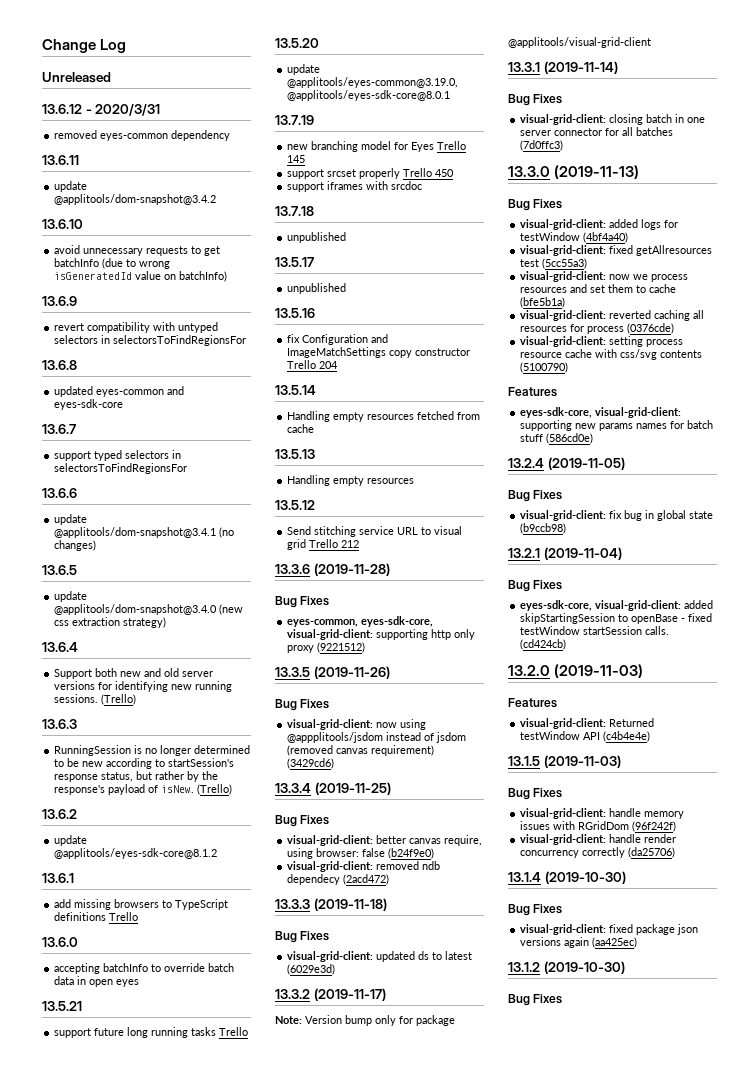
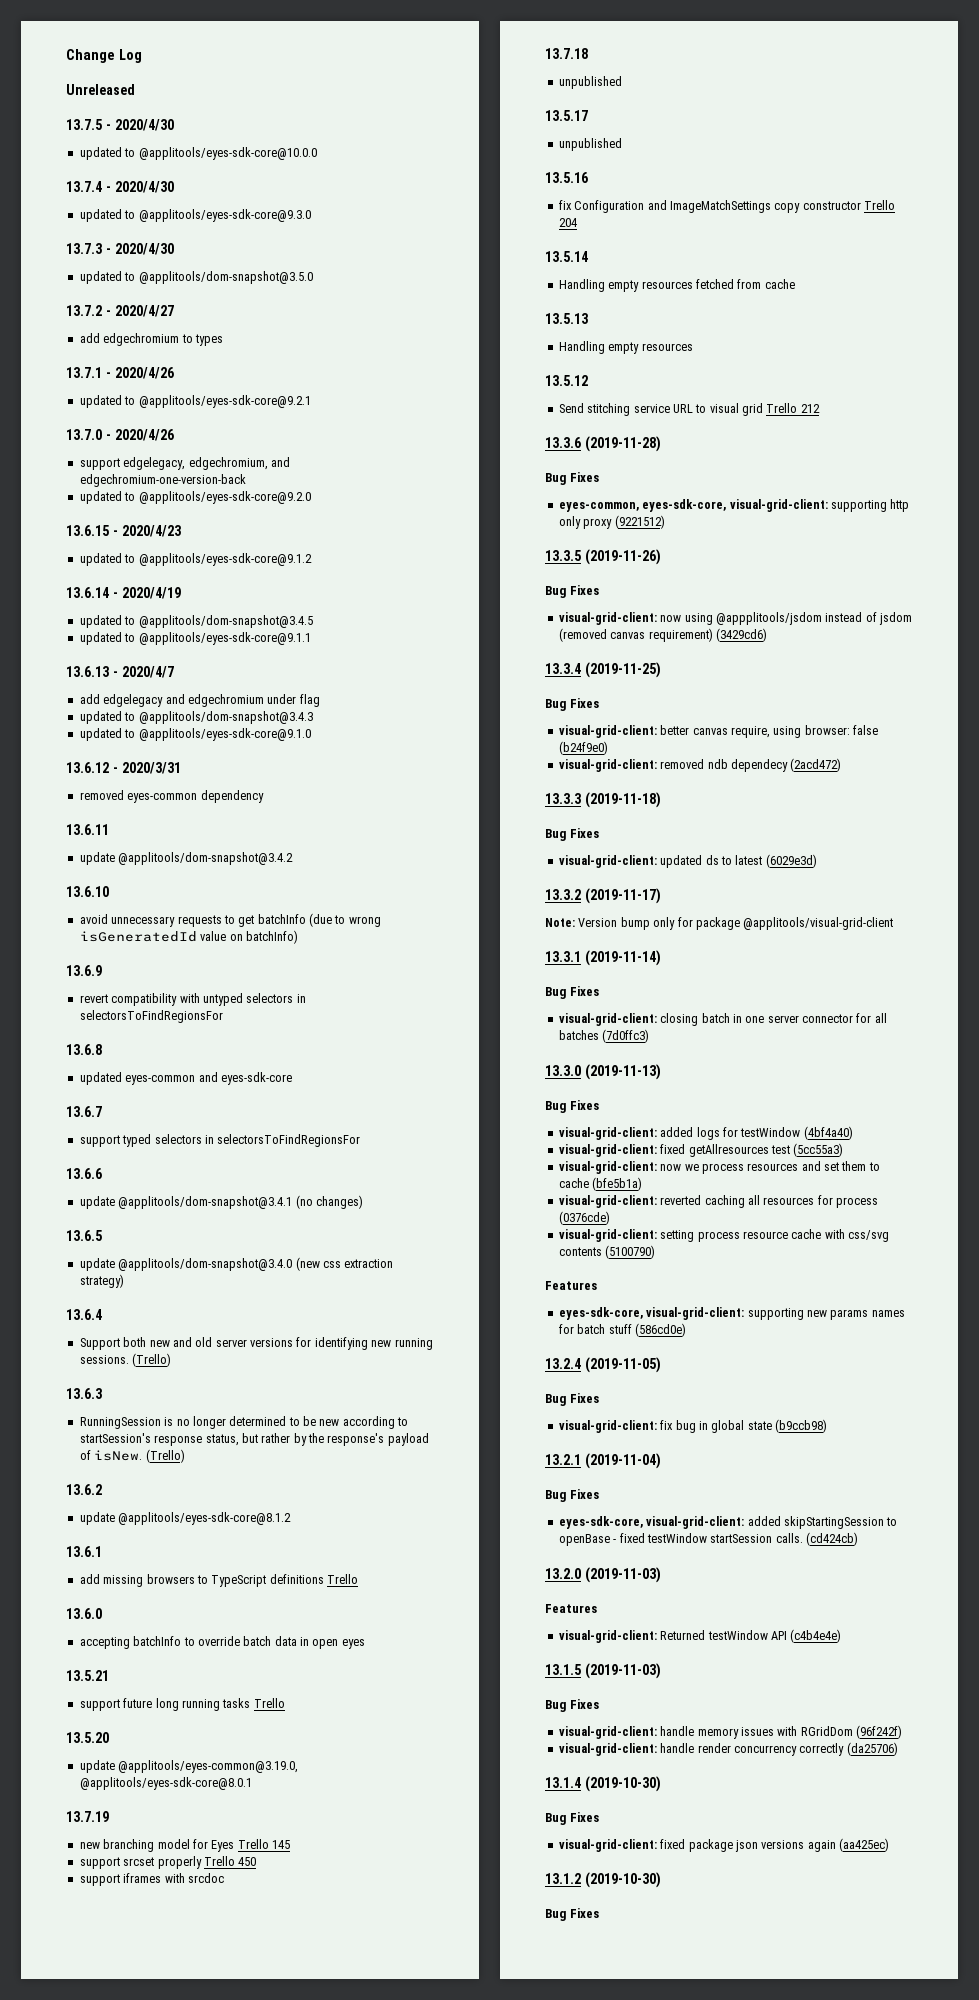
(111, 77) none -> [66,119,174,131] [79,147,317,160] [66,181,174,193] [79,209,311,222] [66,243,174,255] [79,271,313,284] [66,305,174,317] [79,333,223,346] [66,367,174,379] [79,395,311,408] [66,429,174,441] [79,457,290,470] [79,474,246,487] [79,491,311,504] [66,525,181,537] [79,553,312,566] [66,587,181,599] [79,615,313,628] [79,632,311,645] [66,666,174,678] [79,694,320,707] [79,711,313,724] [79,728,311,741] // 13.7.5 - 2020/4/30 // updated to @applitools/eyes-sdk-core@10.0.0 // 13.7.4 - 2020/4/30 // updated to @applitools/eyes-sdk-core@9.3.0 // 13.7.3 - 2020/4/30 // updated to @applitools/dom-snapshot@3.5.0 // 13.7.2 - 2020/4/27 // add edgechromium to types // 13.7.1 - 2020/4/26 // updated to @applitools/eyes-sdk-core@9.2.1 // 13.7.0 - 2020/4/26 // support edgelegacy, edgechromium, and edgechromium-one-version-back // updated to @applitools/eyes-sdk-core@9.2.0 // 13.6.15 - 2020/4/23 // updated to @applitools/eyes-sdk-core@9.1.2 // 13.6.14 - 2020/4/19 // updated to @applitools/dom-snapshot@3.4.5 // updated to @applitools/eyes-sdk-core@9.1.1 // 13.6.13 - 2020/4/7 // add edgelegacy and edgechromium under flag // updated to @applitools/dom-snapshot@3.4.3 // updated to @applitools/eyes-sdk-core@9.1.0

